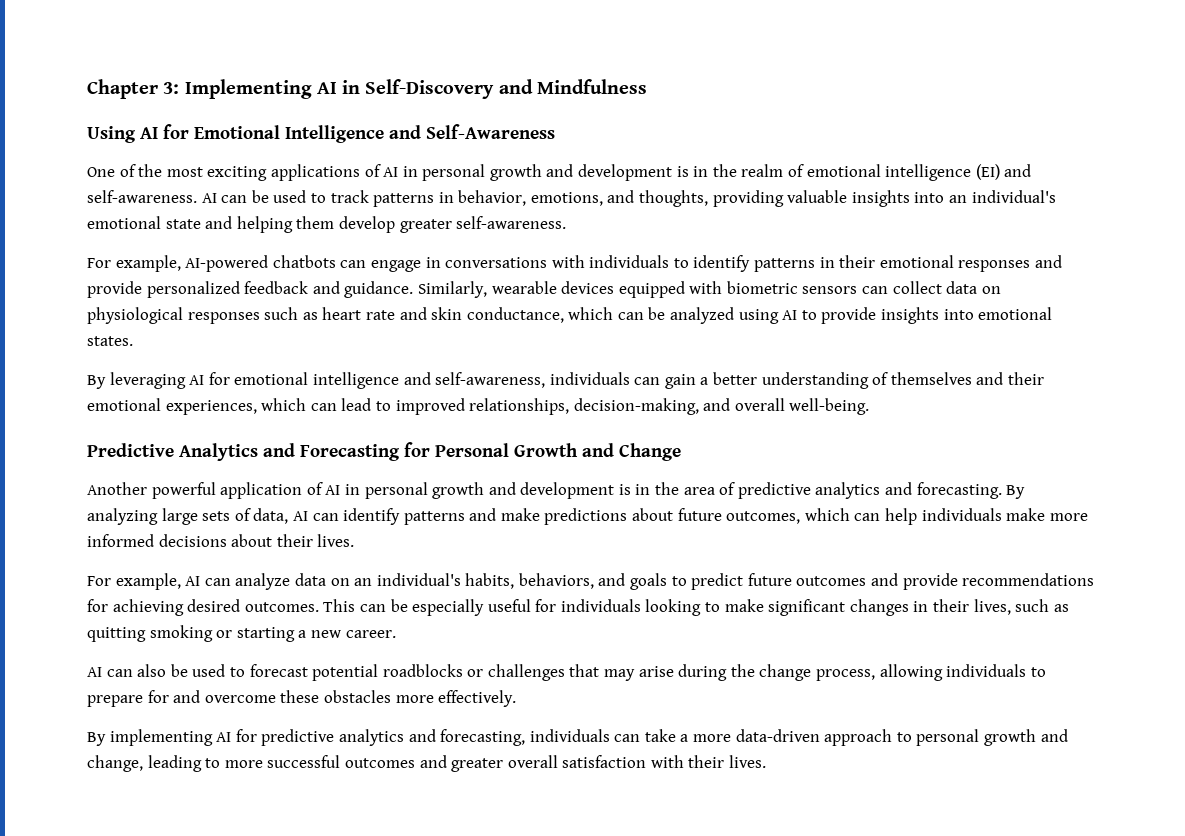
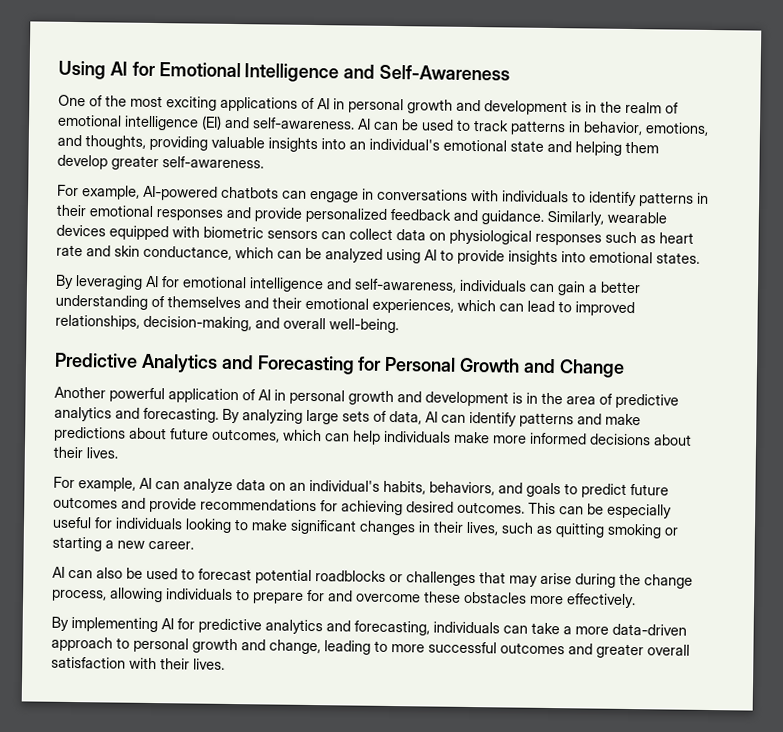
[87,79,647,99] Chapter 3: Implementing AI in Self-Discovery and Mindfulness // -> (58, 70) none

